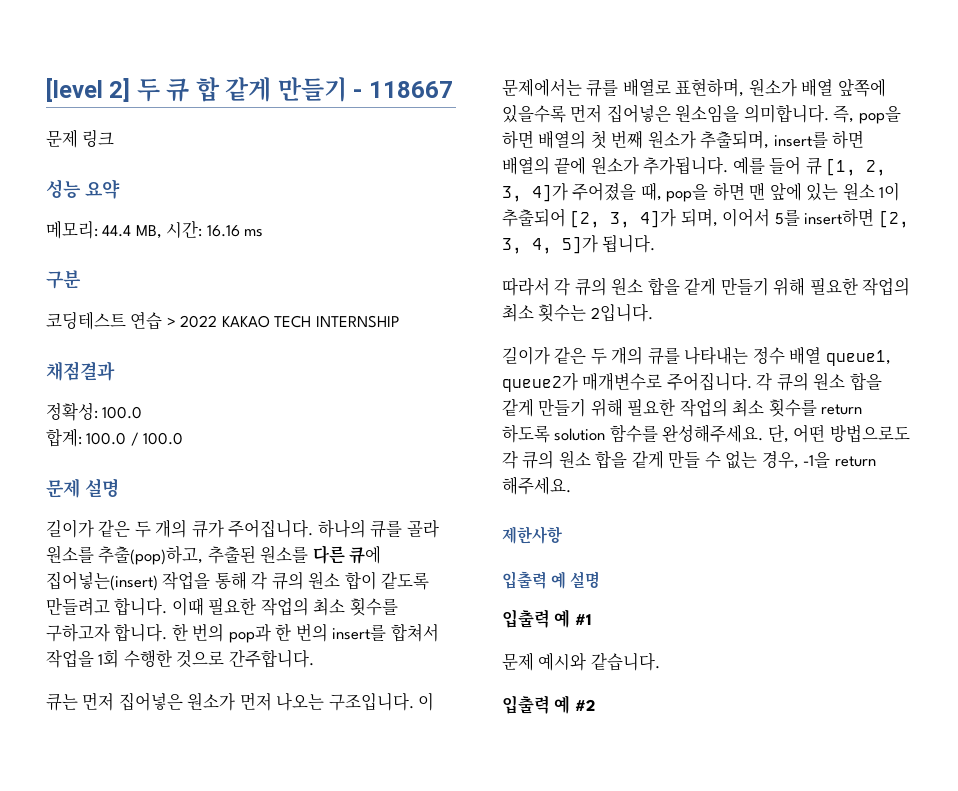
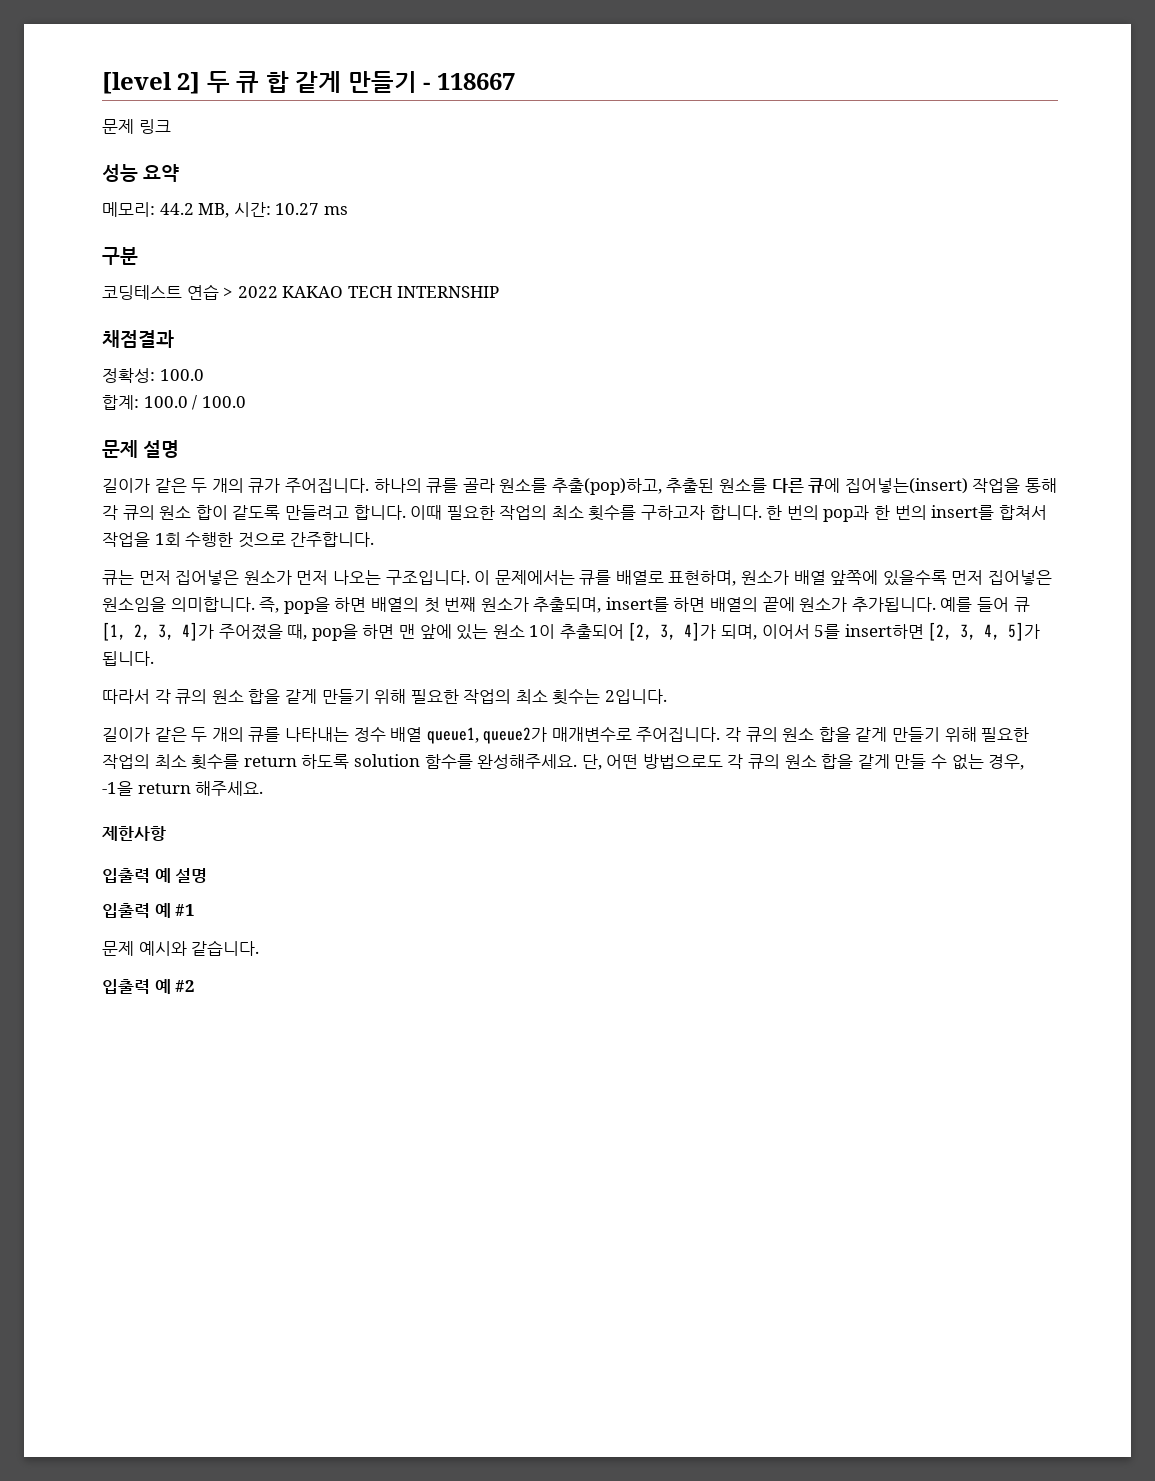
[102,225,132,237] 44.4 -> [159,203,194,215] 44.2
[206,225,240,237] 16.16 -> [275,203,320,215] 10.27

